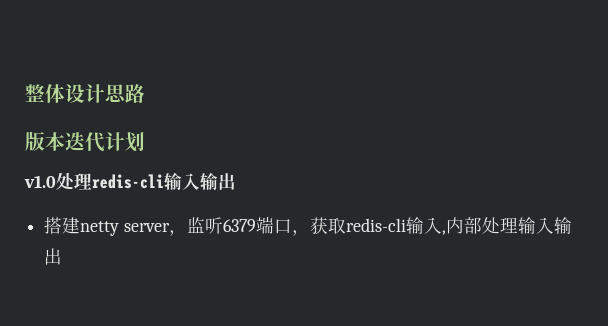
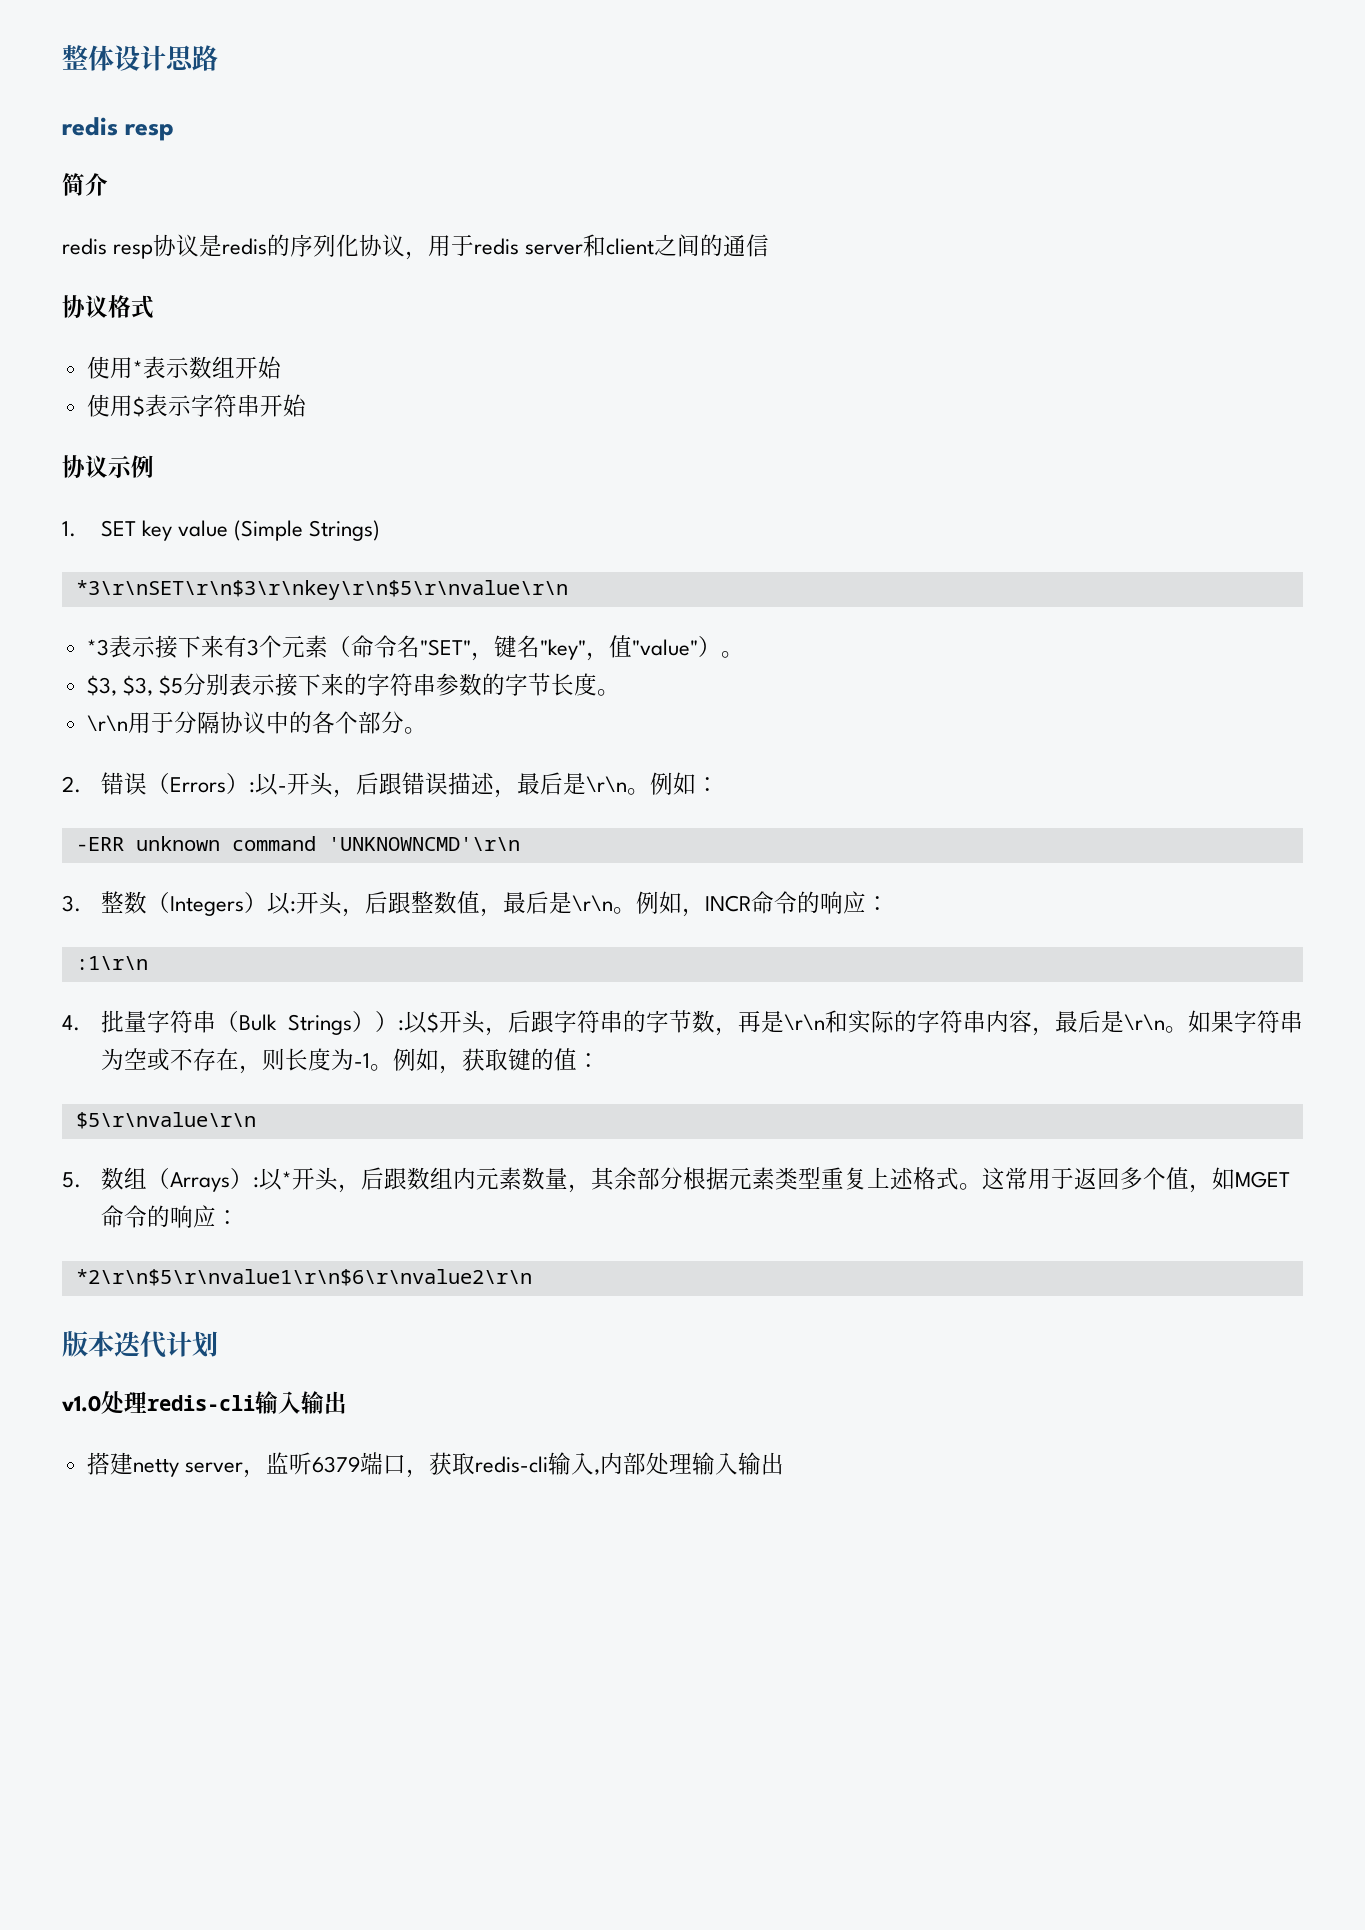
(145, 93) none -> [62,117,175,141] [62,173,108,196] [62,234,770,260] [62,295,154,319] [86,356,282,379] [86,394,307,417] [62,455,154,478] [62,520,380,541] [75,580,568,600] [86,635,744,661] [86,673,620,696] [86,711,427,734] [62,772,719,798] [75,836,520,851] [62,891,889,917] [75,956,148,970] [62,1010,1303,1036] [100,1048,600,1074] [75,1112,256,1129] [62,1167,1290,1193] [100,1205,239,1228] [75,1269,532,1286] // redis resp // 简介 // redis resp协议是redis的序列化协议，用于redis server和client之间的通信 // 协议格式 // 使用*表示数组开始 // 使用$表示字符串开始 // 协议示例 // 1. SET key value (Simple Strings) // *3\r\nSET\r\n$3\r\nkey\r\n$5\r\nvalue\r\n // *3表示接下来有3个元素（命令名"SET"，键名"key"，值"value"）。 // $3, $3, $5分别表示接下来的字符串参数的字节长度。 // \r\n用于分隔协议中的各个部分。 // 2.错误（Errors）:以-开头，后跟错误描述，最后是\r\n。例如： // -ERR unknown command 'UNKNOWNCMD'\r\n // 3.整数（Integers）以:开头，后跟整数值，最后是\r\n。例如，INCR命令的响应： // :1\r\n // 4.批量字符串（Bulk Strings））:以$开头，后跟字符串的字节数，再是\r\n和实际的字符串内容，最后是\r\n。如果字符串为空或不存在，则长度为-1。例如，获取键的值： // $5\r\nvalue\r\n // 5.数组（Arrays）:以*开头，后跟数组内元素数量，其余部分根据元素类型重复上述格式。这常用于返回多个值，如MGET命令的响应： // *2\r\n$5\r\nvalue1\r\n$6\r\nvalue2\r\n

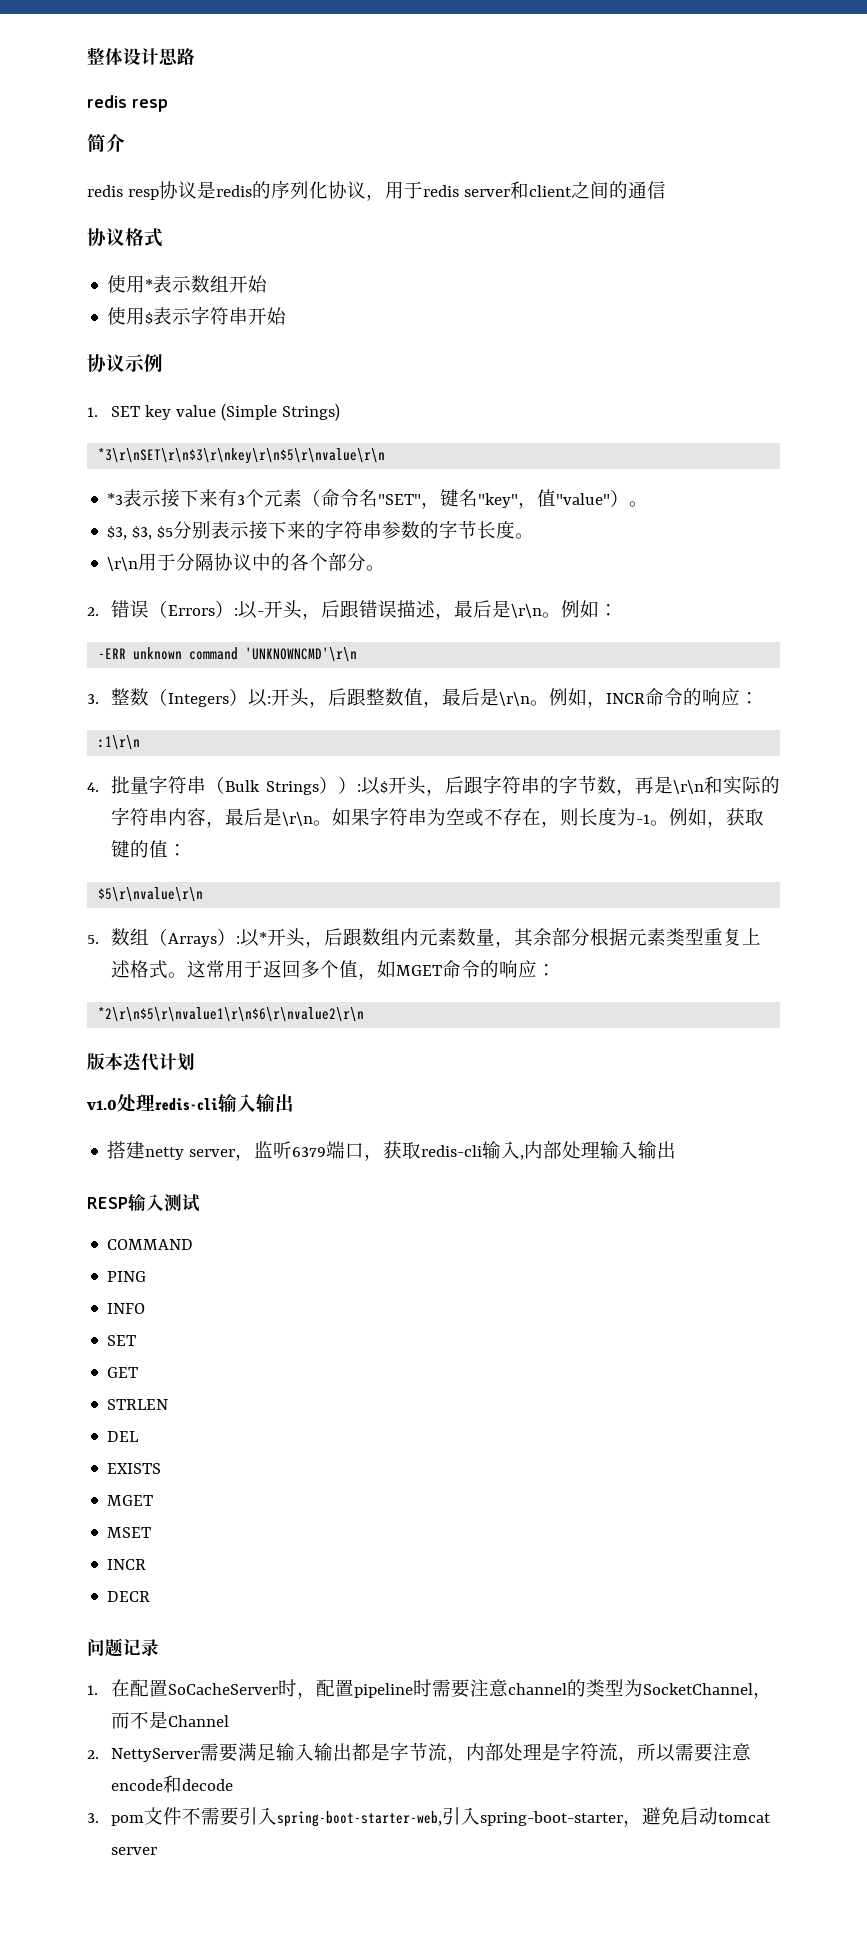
(784, 1463) none -> [87,1193,200,1212] [107,1239,194,1250] [107,1271,147,1282] [107,1303,146,1314] [107,1335,137,1346] [107,1367,139,1378] [107,1399,169,1410] [107,1431,140,1442] [107,1463,162,1474] [107,1495,154,1506] [107,1527,152,1538] [107,1559,147,1570] [107,1591,151,1602] [87,1638,159,1657] [87,1679,773,1699] [111,1711,230,1729] [87,1742,752,1763] [111,1775,234,1793] [87,1807,772,1827] [111,1847,158,1855] // RESP输入测试 // COMMAND // PING // INFO // SET // GET // STRLEN // DEL // EXISTS // MGET // MSET // INCR // DECR // 问题记录 // 1.在配置SoCacheServer时，配置pipeline时需要注意channel的类型为SocketChannel，而不是Channel // 2. NettyServer需要满足输入输出都是字节流，内部处理是字符流，所以需要注意encode和decode // 3. pom文件不需要引入spring-boot-starter-web,引入spring-boot-starter，避免启动tomcat server

